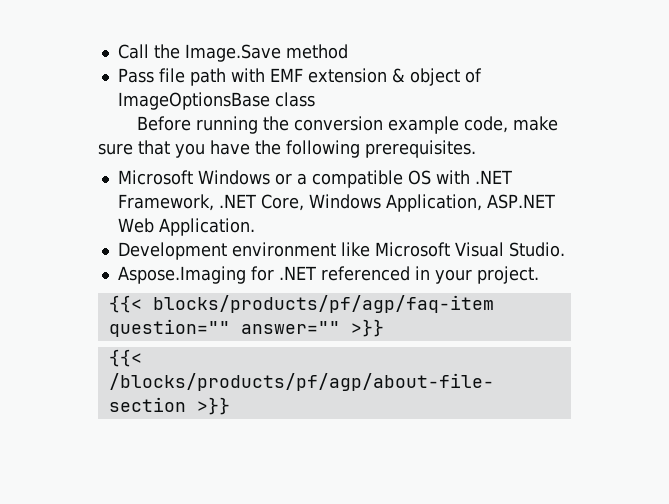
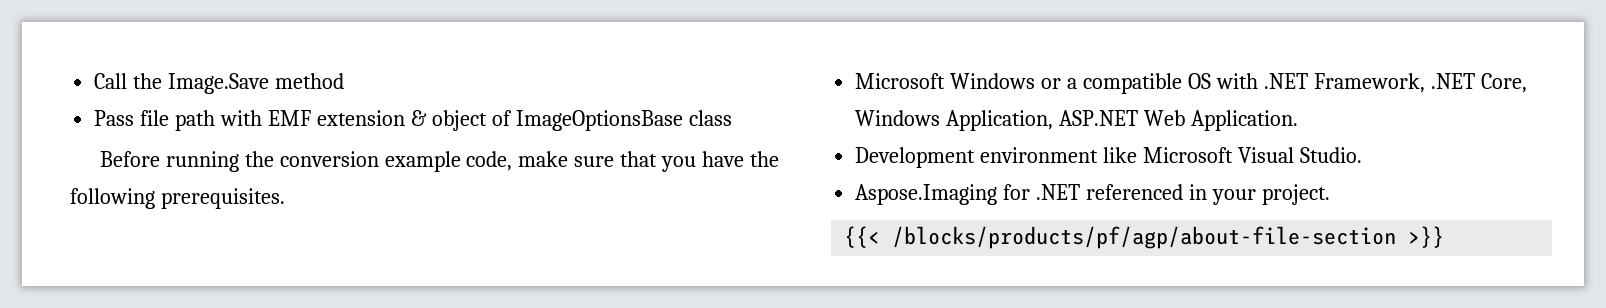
[108,295,494,313] [108,319,384,337] // {{< blocks/products/pf/agp/faq-item question="" answer="" >}} -> (1330, 194) none

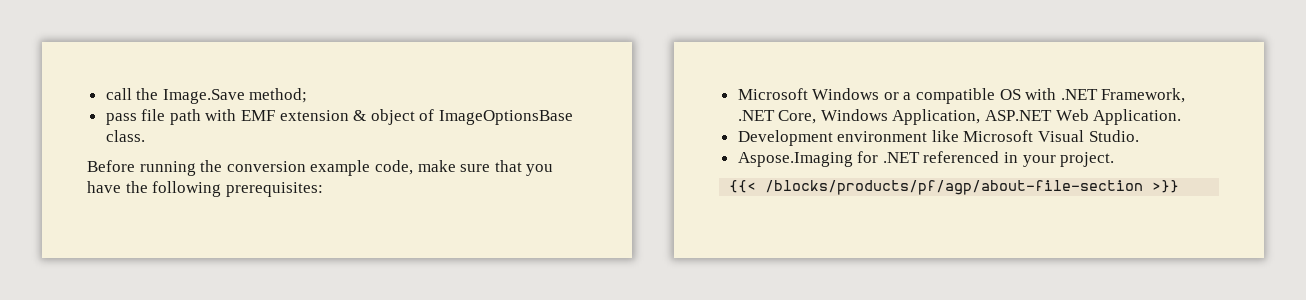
[94,73,128,89] Call -> [105,88,132,100] call
[275,73,345,89] [94,110,135,126] method // Pass -> [249,88,308,103] [105,113,137,125] method; // pass
[688,110,732,126] class -> [105,130,145,142] class.
[160,188,285,209] prerequisites. -> [225,182,323,197] prerequisites:

